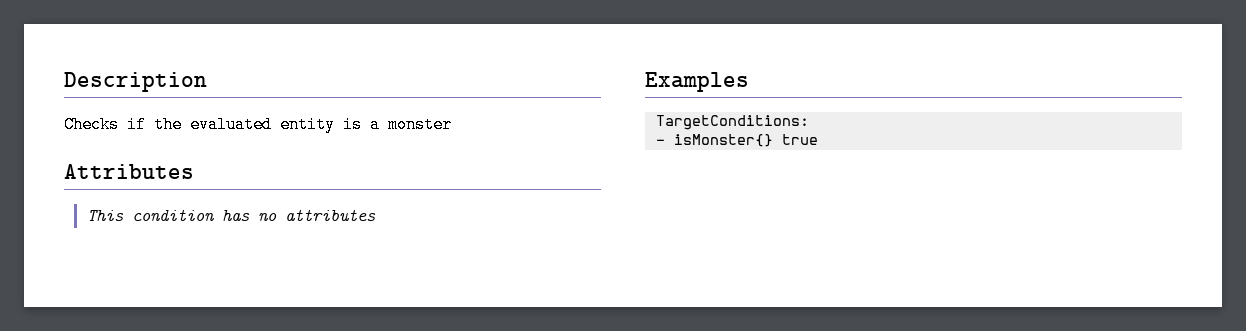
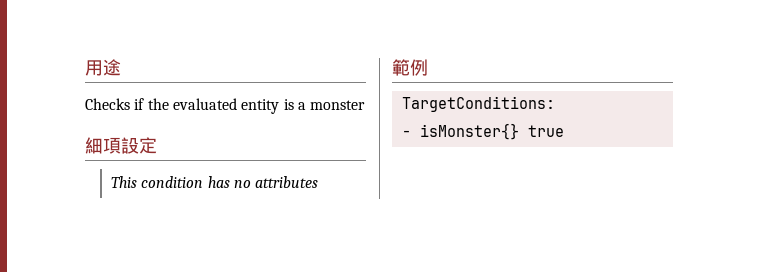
[64,72,207,92] Description -> [85,59,121,76] 用途
[64,164,194,179] Attributes -> [85,137,157,154] 細項設定
[645,72,749,92] Examples -> [392,59,428,76] 範例

